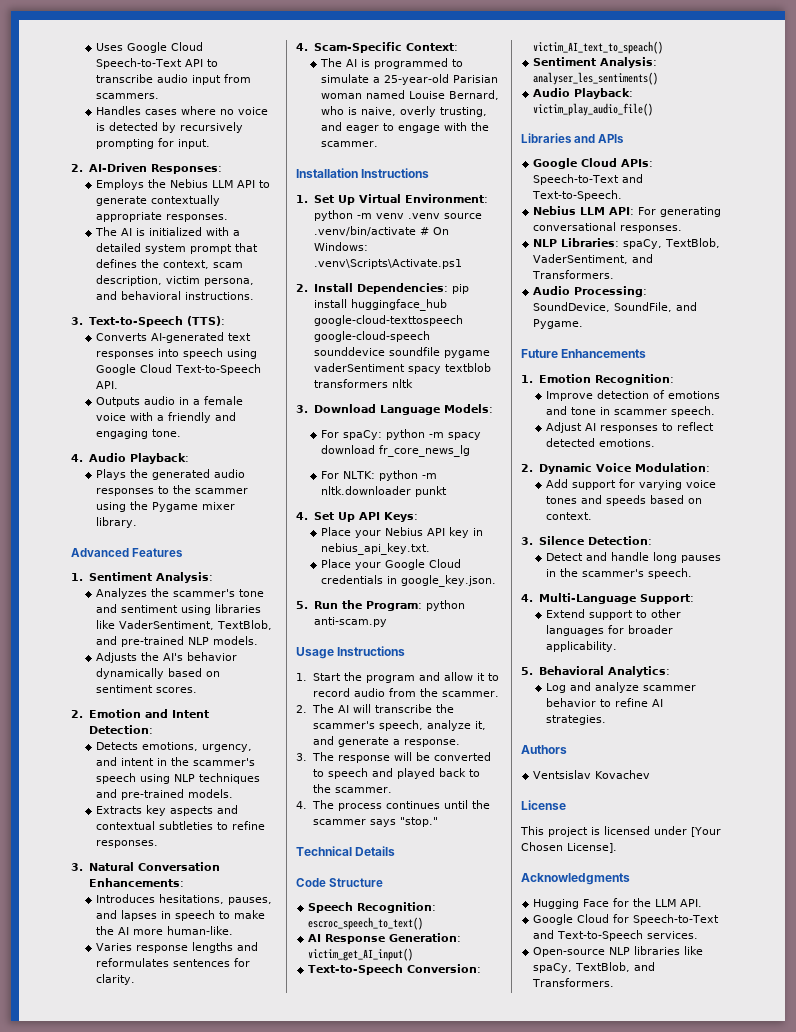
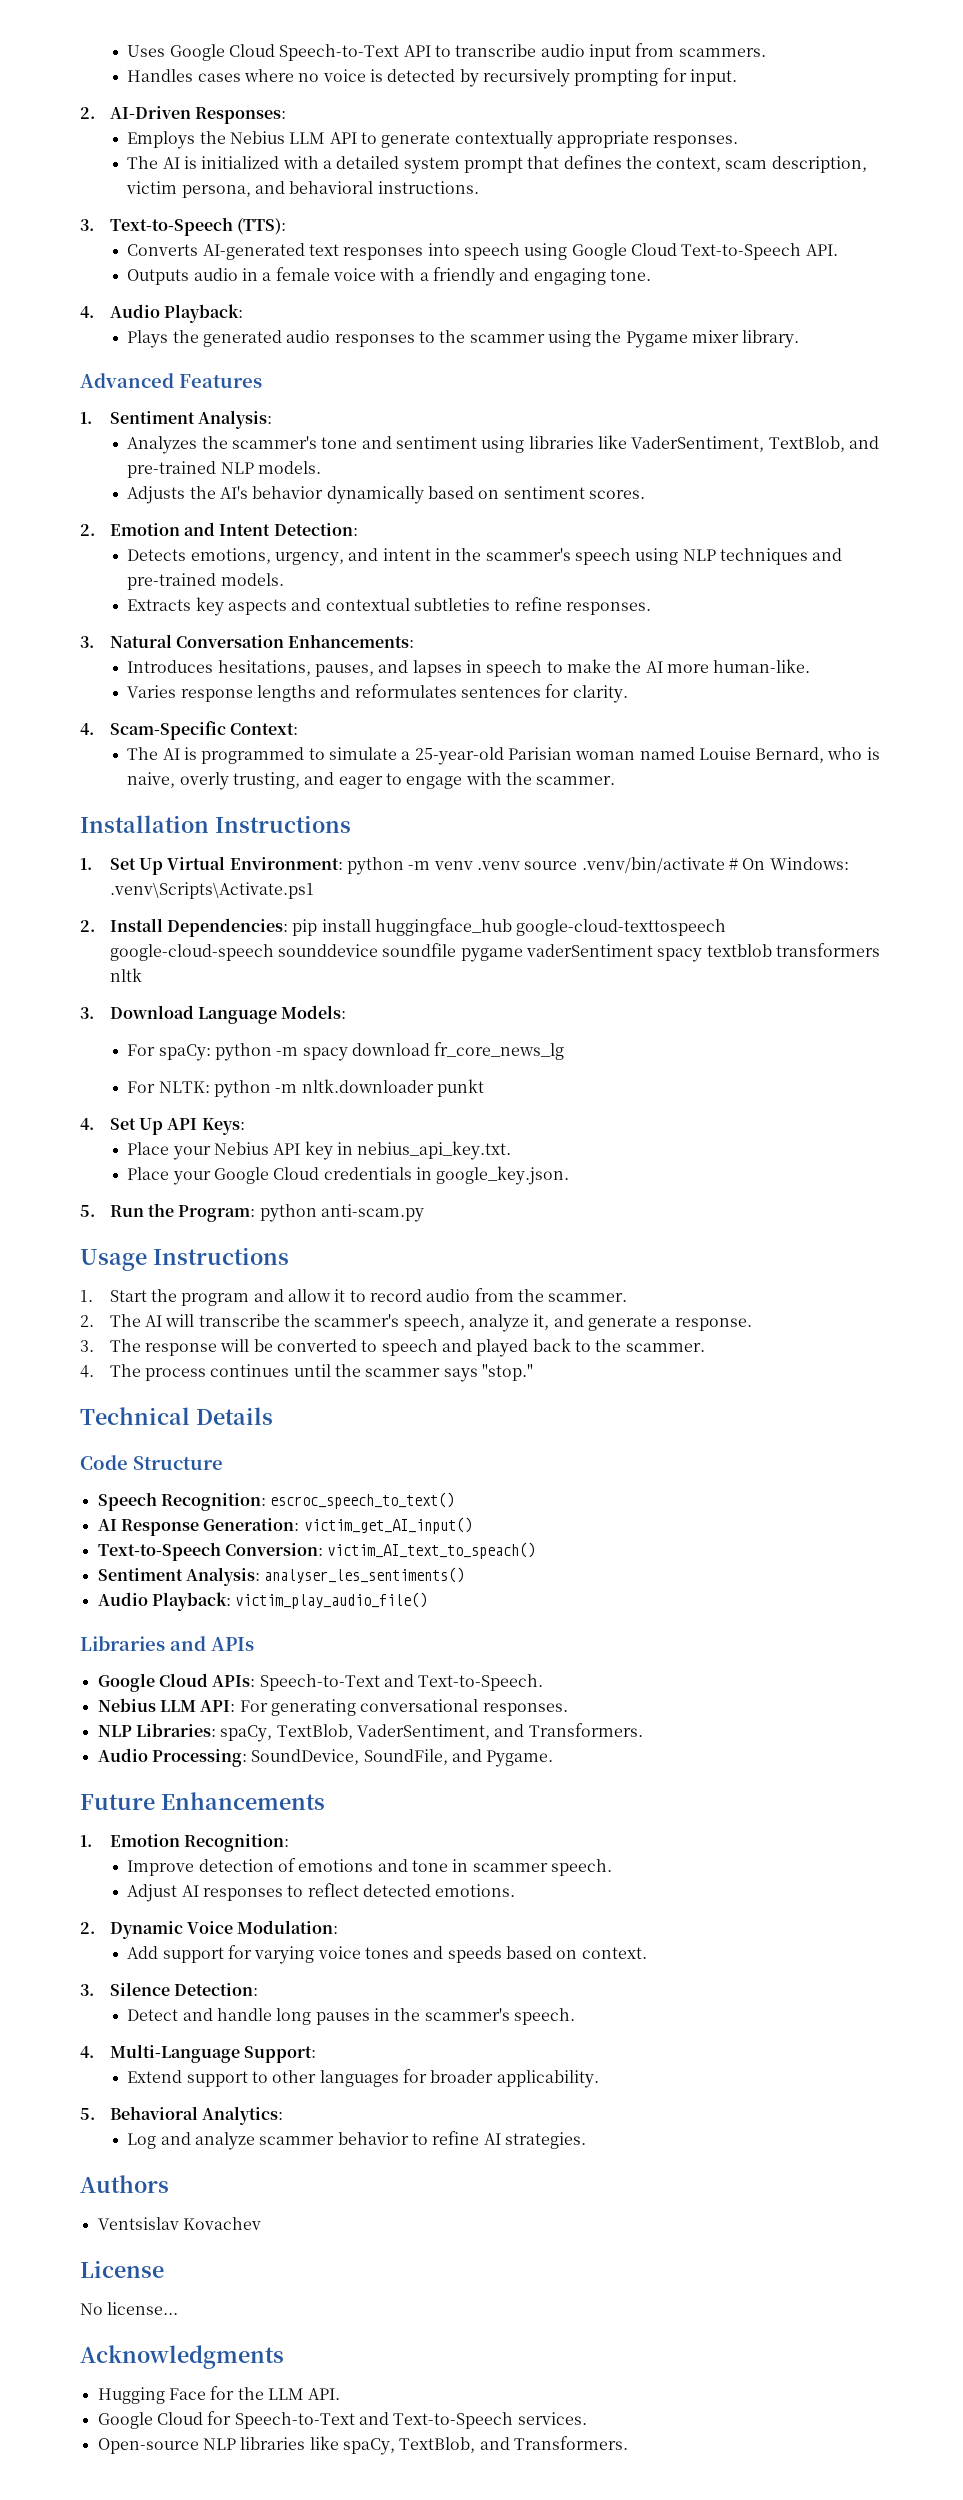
[520,826,721,837] [521,842,617,853] This project is licensed under [Your Chosen License]. -> [80,2302,179,2315] No license...

